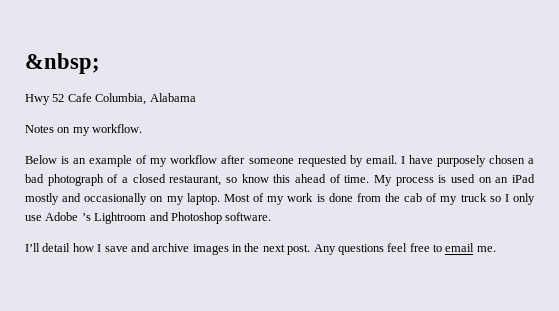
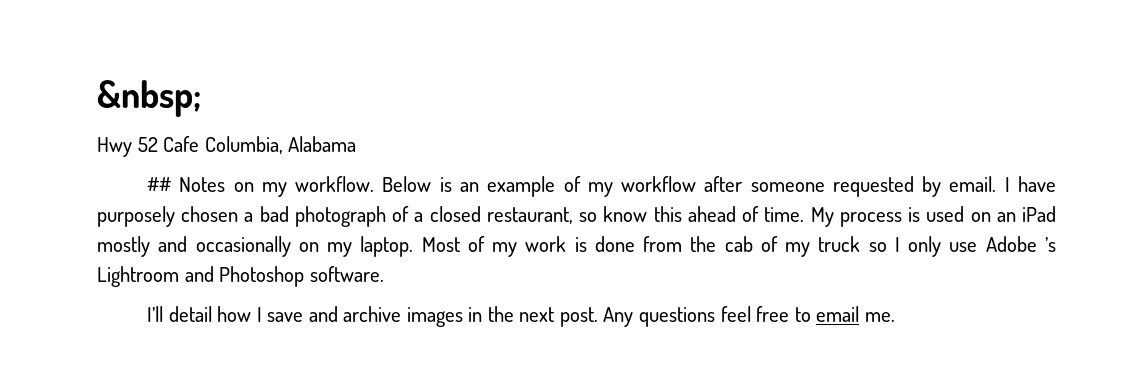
(196, 97) none -> [147,177,172,192] ##
(143, 128) // -> (375, 184) none

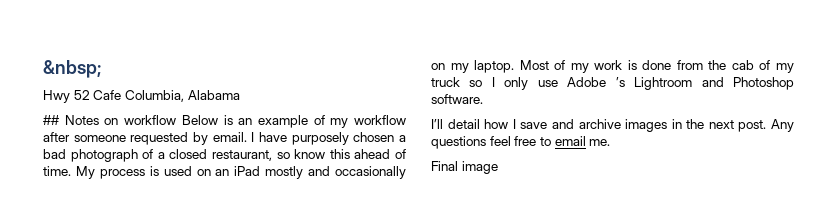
[261,176,375,197] my workflow. -> [124,115,177,125] workflow
(895, 317) none -> [431,161,498,174] // Final image

